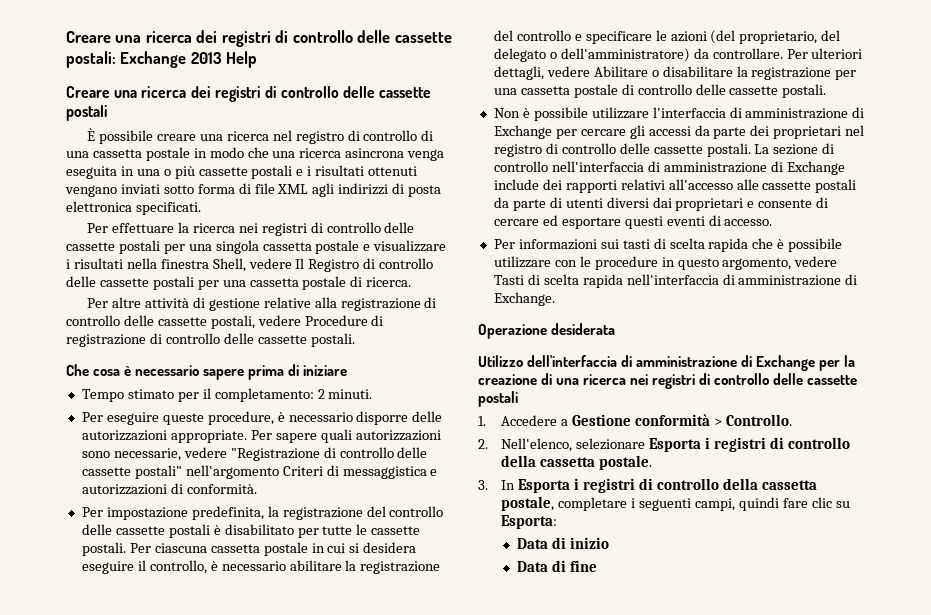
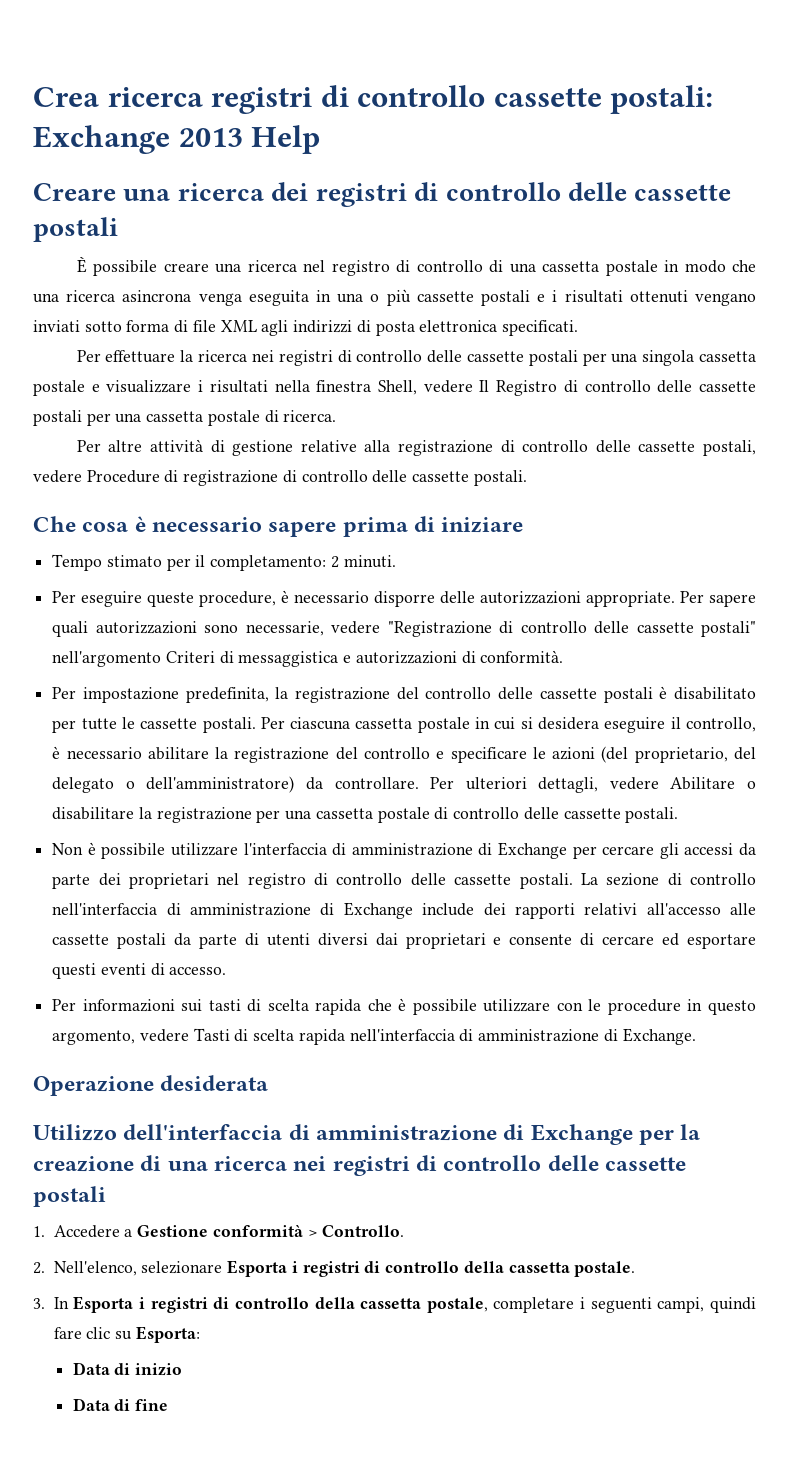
[66,30,391,47] Creare una ricerca dei registri di controllo delle -> [33,85,486,114] Crea ricerca registri di controllo

